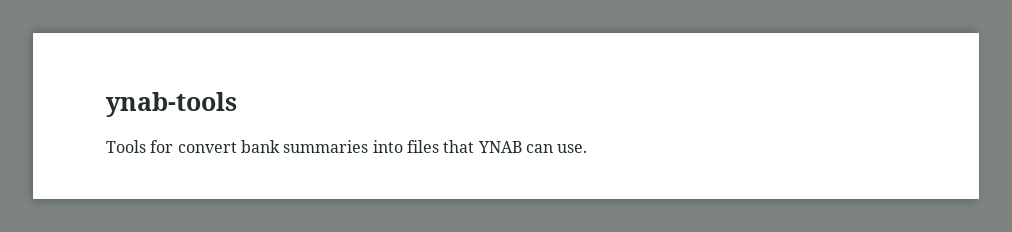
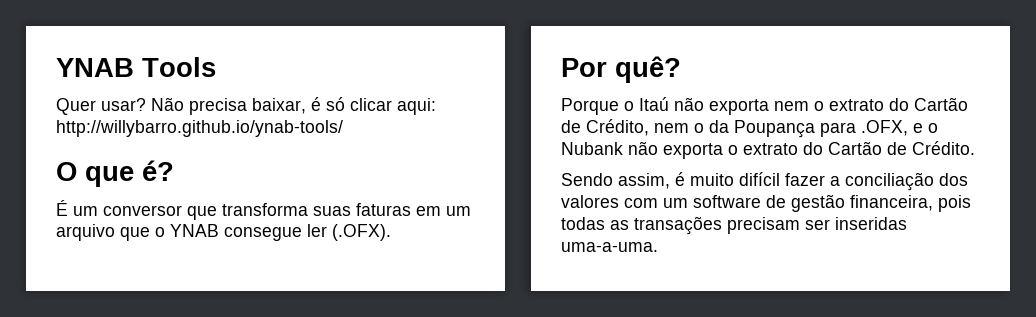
[106,92,237,117] [106,140,588,153] ynab-tools // Tools for convert bank summaries into files that YNAB can use. -> [56,57,216,77] [56,97,436,115] [56,120,343,137] [56,160,174,187] [56,200,471,220] [56,224,391,241] [561,56,681,83] [561,97,968,115] [561,119,938,138] [561,141,975,159] [561,172,968,191] [561,194,971,212] [561,216,907,235] [561,242,658,252] YNAB Tools // Quer usar? Não precisa baixar, é só clicar aqui: http://willybarro.github.io/ynab-tools/ // O que é? // É um conversor que transforma suas faturas em um arquivo que o YNAB consegue ler (.OFX). // Por quê? // Porque o Itaú não exporta nem o extrato do Cartão de Crédito, nem o da Poupança para .OFX, e o Nubank não exporta o extrato do Cartão de Crédito. // Sendo assim, é muito difícil fazer a conciliação dos valores com um software de gestão financeira, pois todas as transações precisam ser inseridas uma-a-uma.

